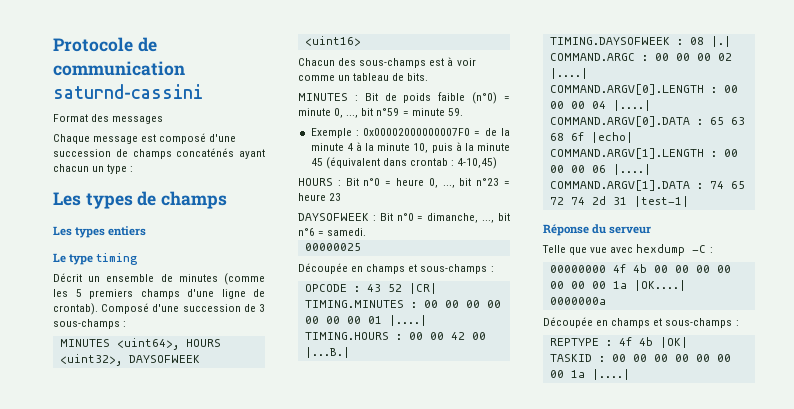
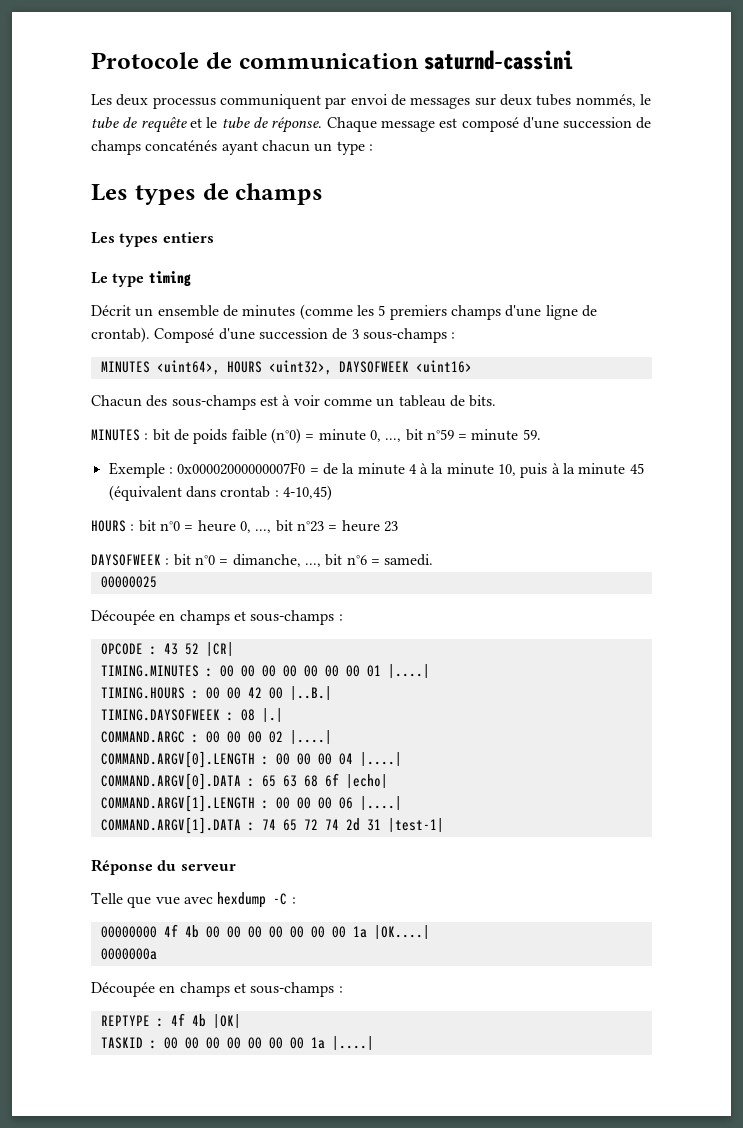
[53,114,164,124] Format des messages // -> [91,94,651,109] [91,117,323,133] Les deux processus communiquent par envoi de messages sur deux tubes nommés, le tube de requête et le tube de réponse.
[364,93,378,101] Bit -> [152,429,170,441] bit
[345,178,359,186] Bit -> [138,520,156,532] bit
[379,213,393,221] Bit -> [173,554,191,566] bit
[304,347,350,358] |...B.| -> [289,686,332,700] |..B.|

